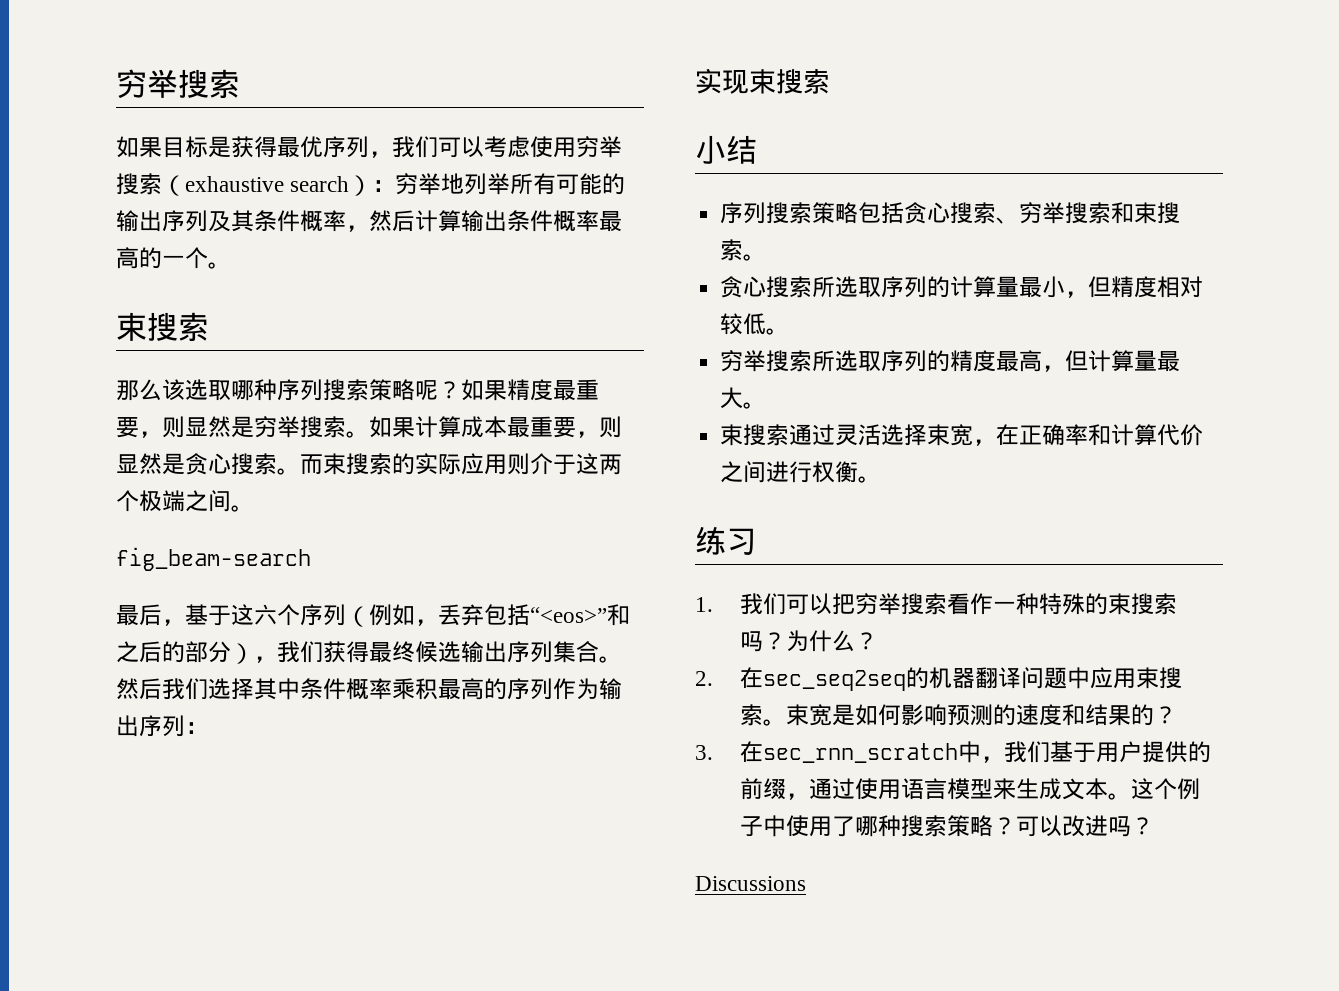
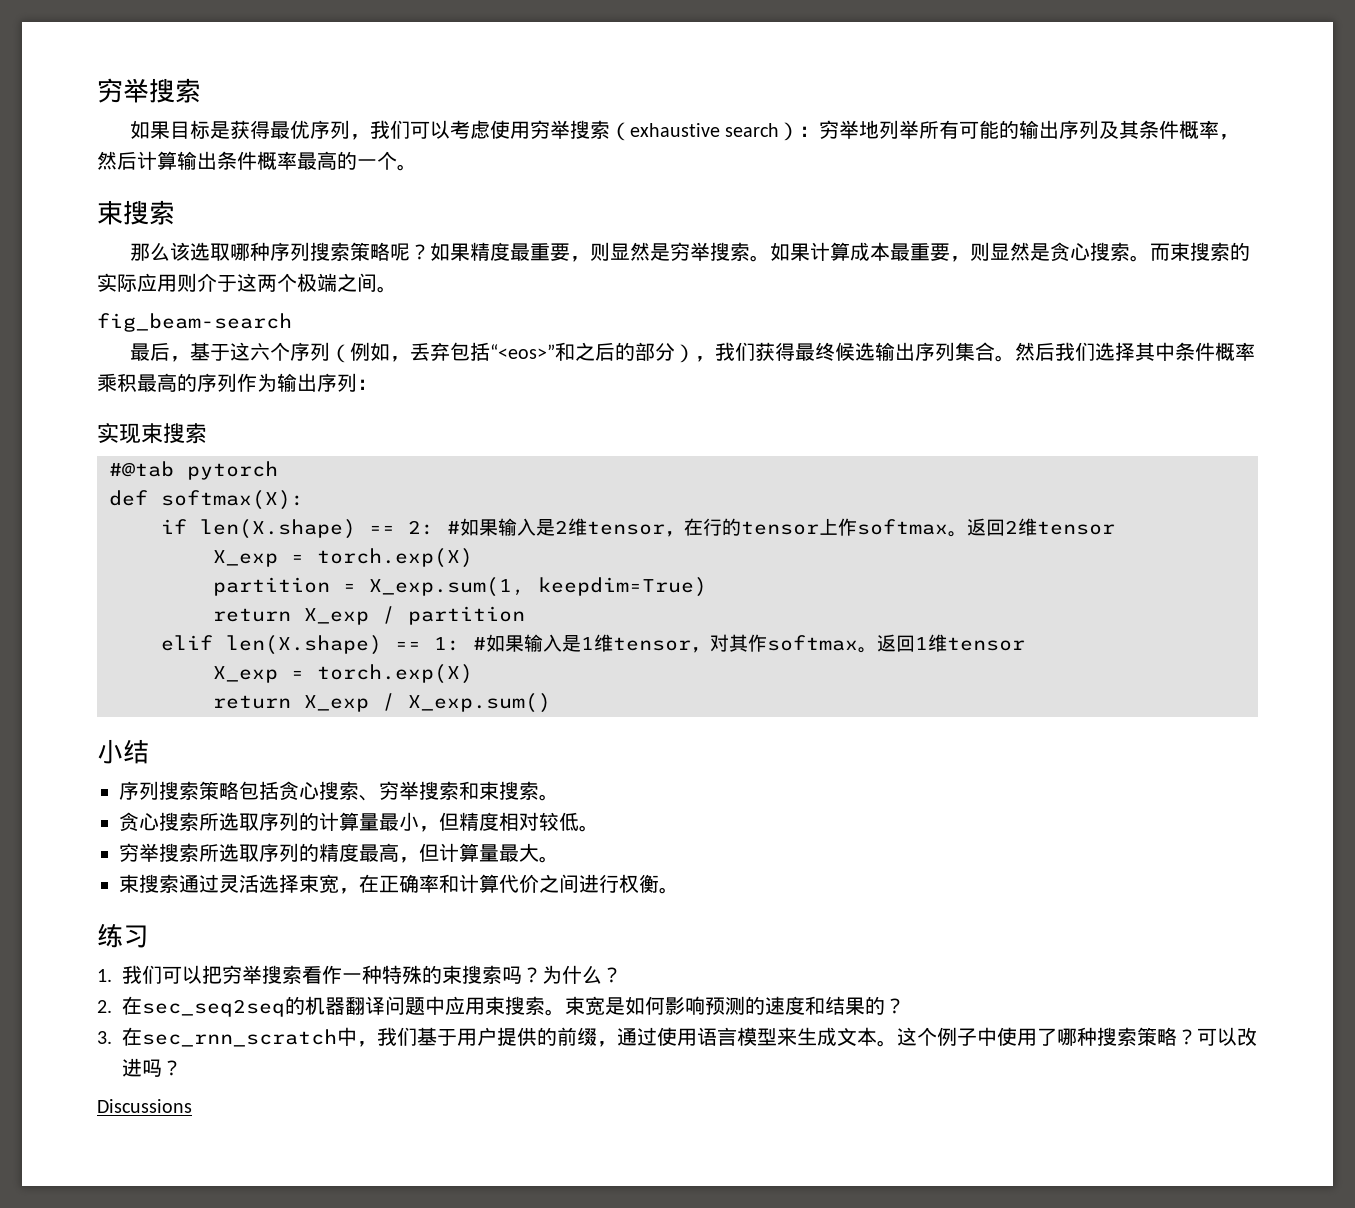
(830, 81) none -> [109,461,278,480] [109,490,304,510] [161,518,1115,539] [213,548,473,568] [213,577,707,597] [213,606,525,625] [161,634,1025,655] [213,664,473,684] [213,693,551,713] // #@tab pytorch // def softmax(X): // if len(X.shape) == 2: #如果输入是2维tensor，在行的tensor上作softmax。返回2维tensor // X_exp = torch.exp(X) // partition = X_exp.sum(1, keepdim=True) // return X_exp / partition // elif len(X.shape) == 1: #如果输入是1维tensor，对其作softmax。返回1维tensor // X_exp = torch.exp(X) // return X_exp / X_exp.sum()

